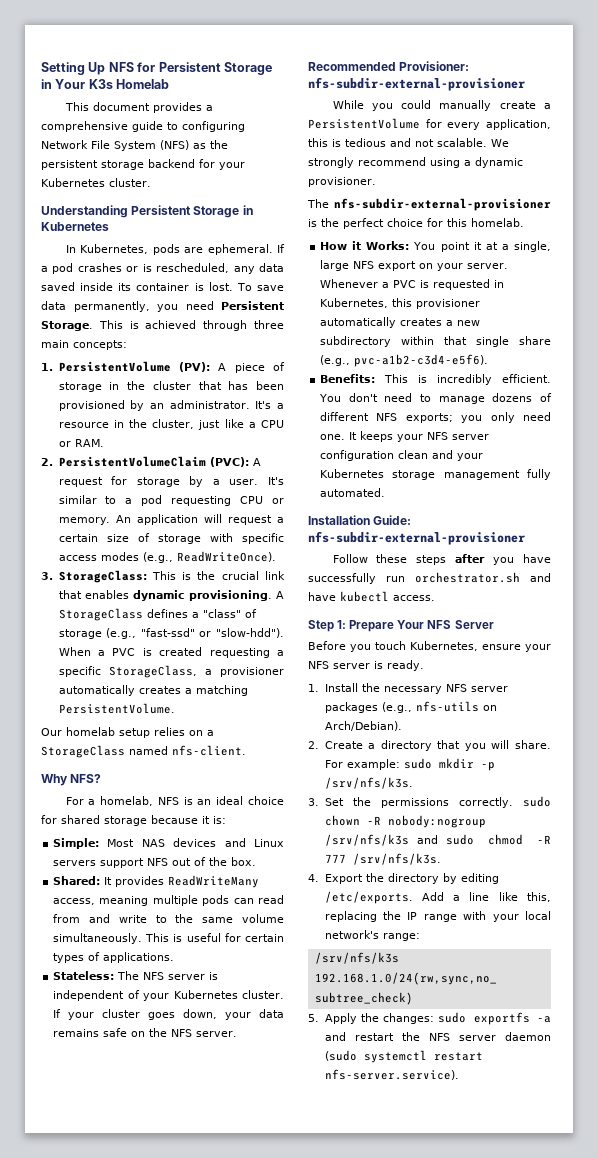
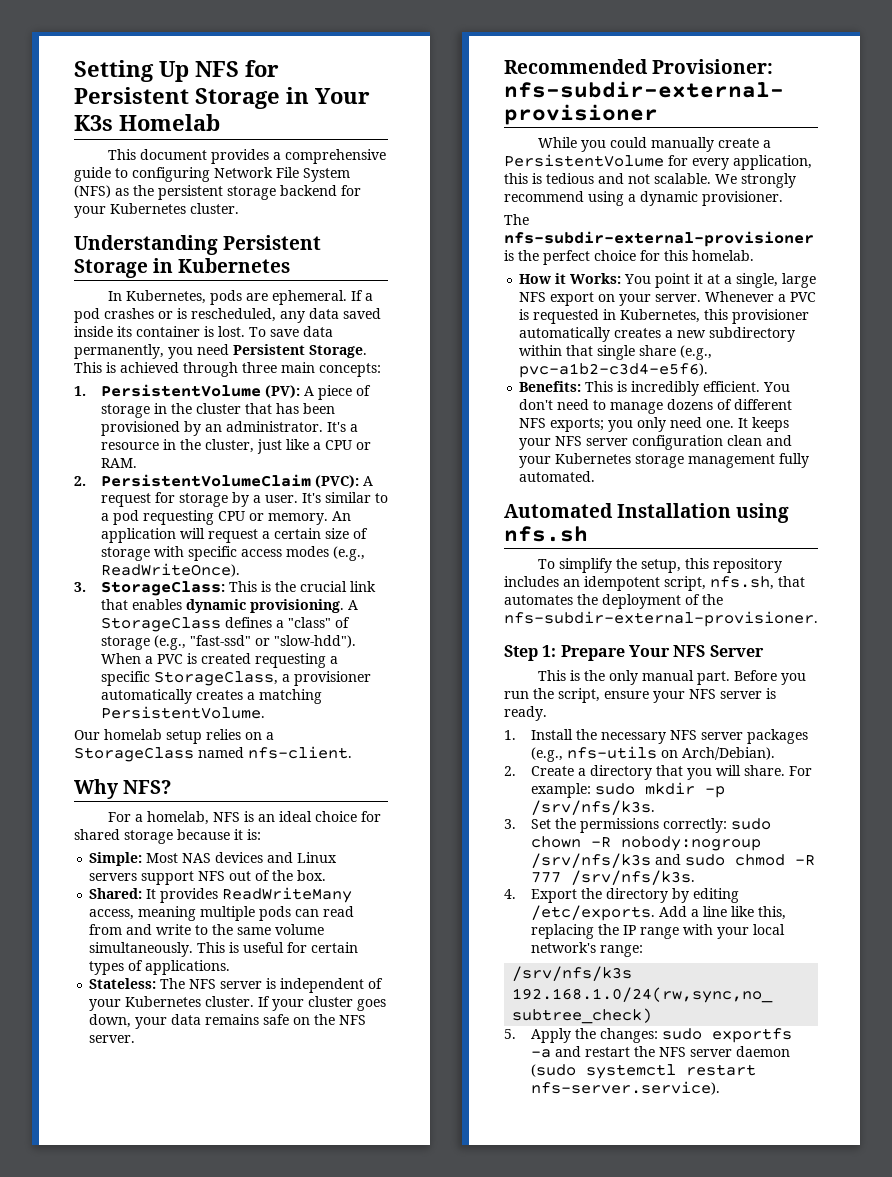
[308,515,412,525] [308,531,525,545] [332,554,551,565] [308,572,551,584] [308,591,435,602] Installation Guide: nfs-subdir-external-provisioner // Follow these steps after you have successfully run orchestrator.sh and have kubectl access. -> [504,503,790,523] [504,526,588,542] [538,558,783,573] [504,576,805,591] [504,594,723,609] [504,611,818,627] Automated Installation using nfs.sh // To simplify the setup, this repository includes an idempotent script, nfs.sh, that automates the deployment of the nfs-subdir-external-provisioner.
[308,641,478,652] Before you touch Kubernetes, -> [538,670,807,685] [504,688,600,703] This is the only manual part. Before you run the script,
[458,797,513,808] correctly. -> [662,818,727,833] correctly:

